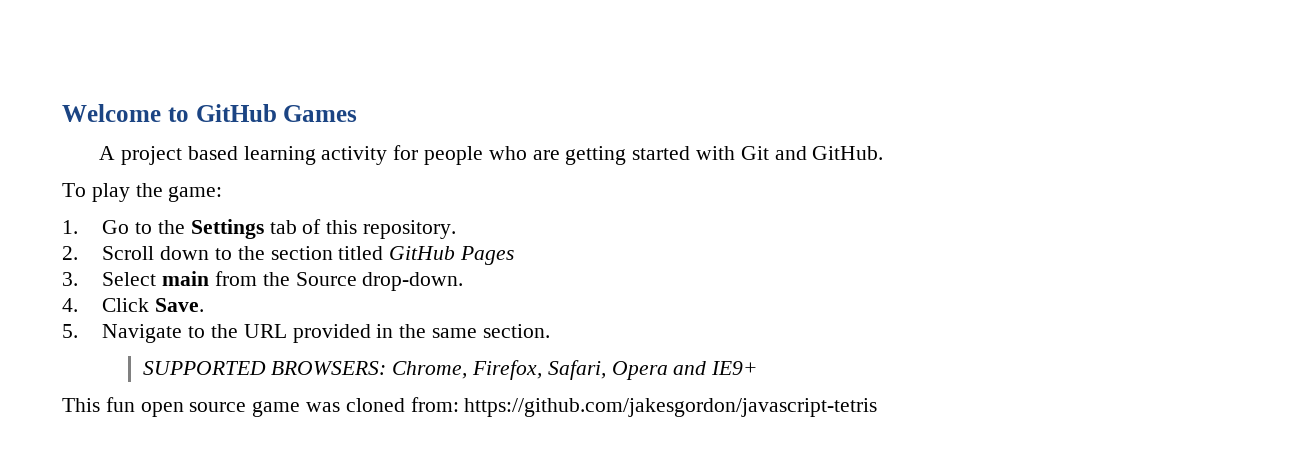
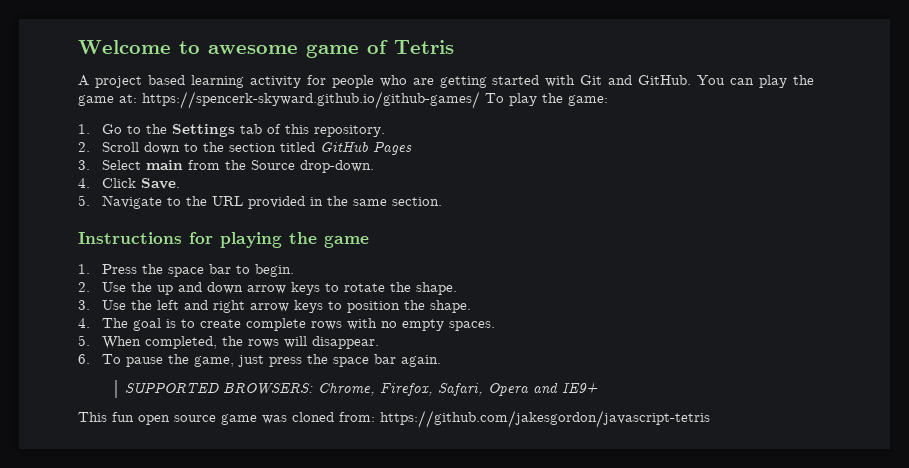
[195,104,358,122] GitHub Games -> [208,40,454,58] awesome game of Tetris
(884, 153) // -> [697,75,815,88] [78,91,480,109] You can play the game at: https://spencerk-skyward.github.io/github-games/
(550, 331) none -> [78,232,369,248] [78,264,294,277] [78,282,457,295] [78,300,471,313] [78,318,495,331] [78,335,379,349] [78,354,441,367] // Instructions for playing the game // 1. Press the space bar to begin. // 2. Use the up and down arrow keys to rotate the shape. // 3. Use the left and right arrow keys to position the shape. // 4. The goal is to create complete rows with no empty spaces. // 5. When completed, the rows will disappear. // 6. To pause the game, just press the space bar again.

